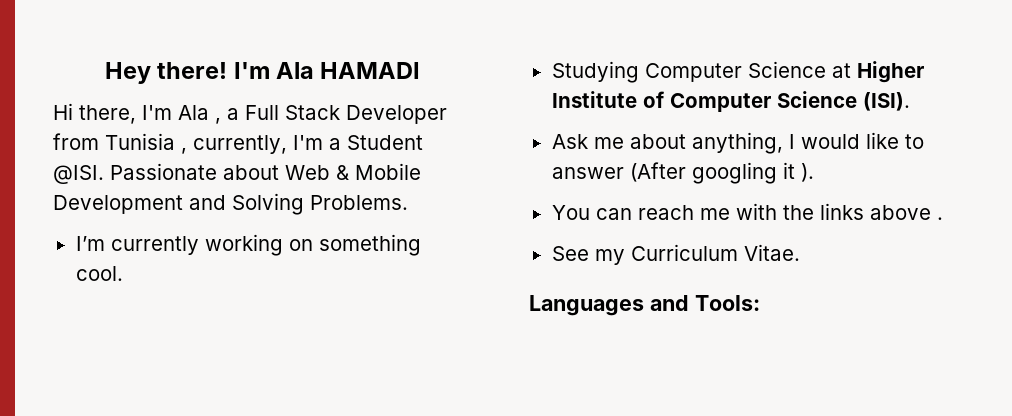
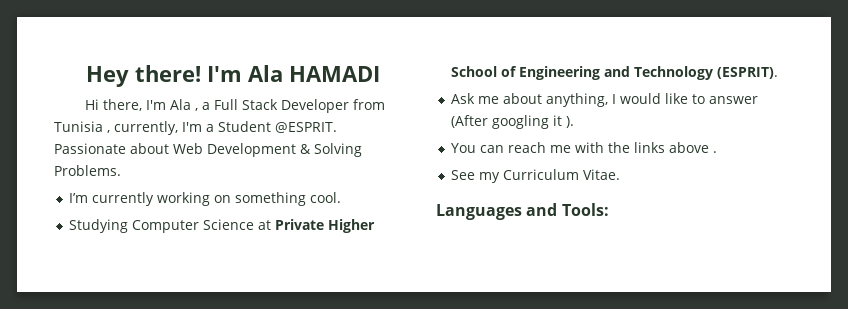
[53,165,104,184] @ISI. -> [275,122,337,133] @ESPRIT.
[336,163,421,180] [53,195,226,214] & Mobile Development and -> [207,143,311,157] Development &
[856,61,924,83] [551,91,910,112] Higher Institute of Computer Science (ISI). -> [275,219,376,233] [451,66,779,80] Private Higher School of Engineering and Technology (ESPRIT).

